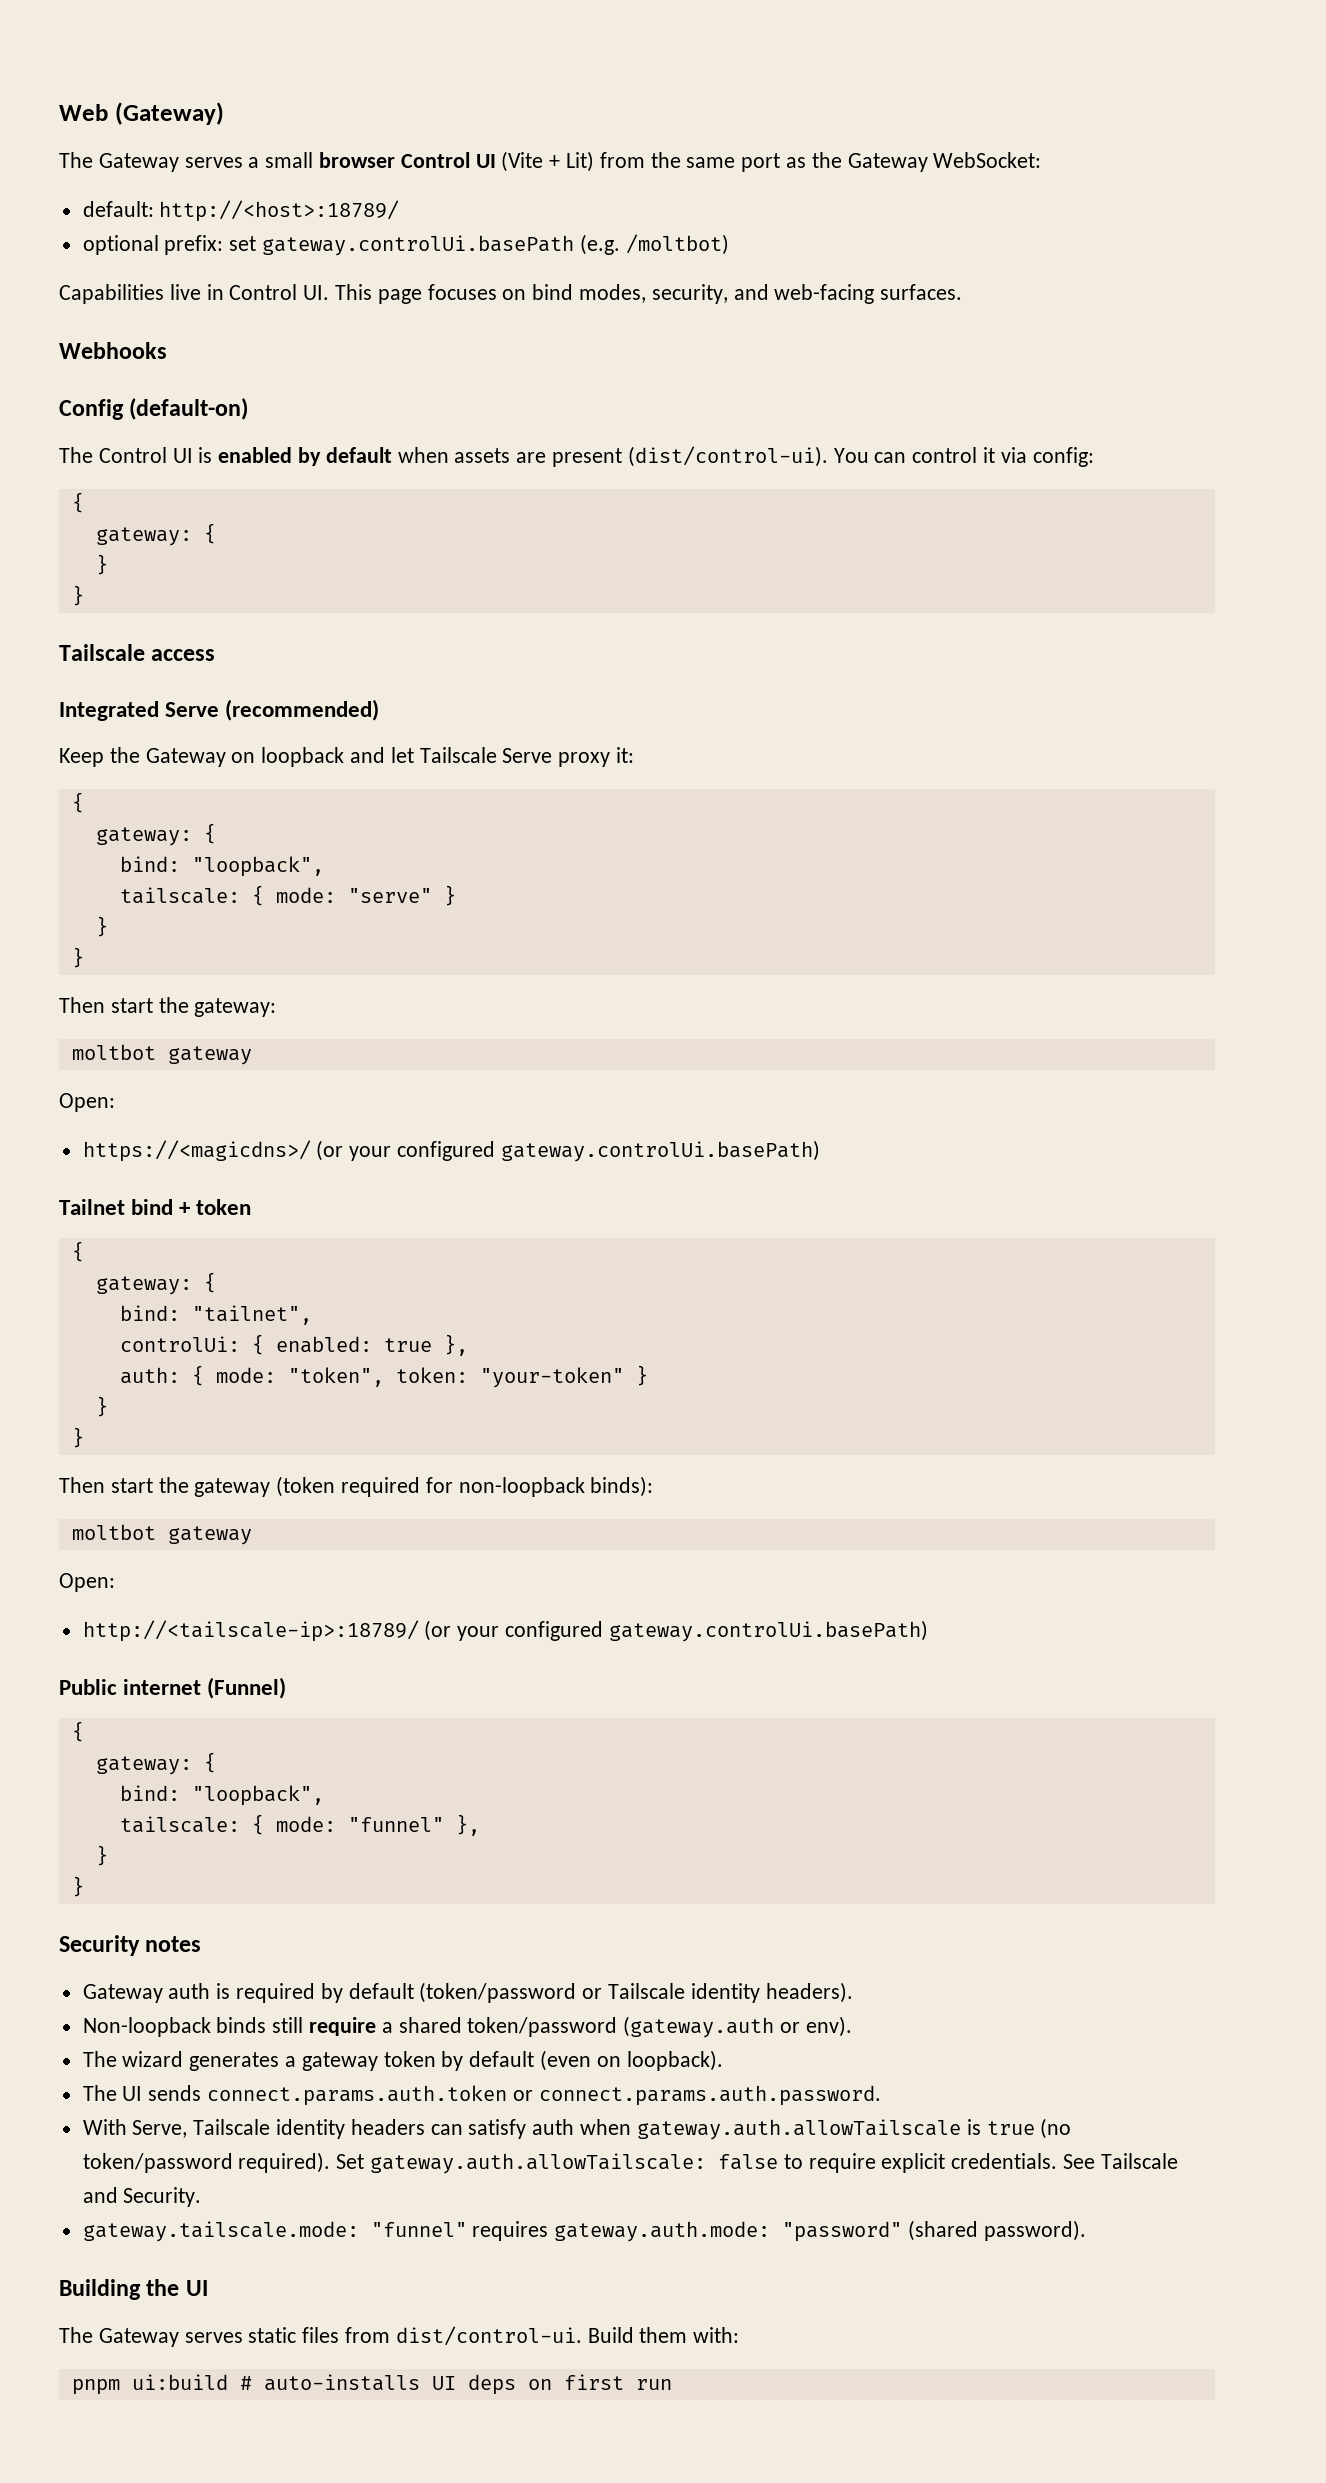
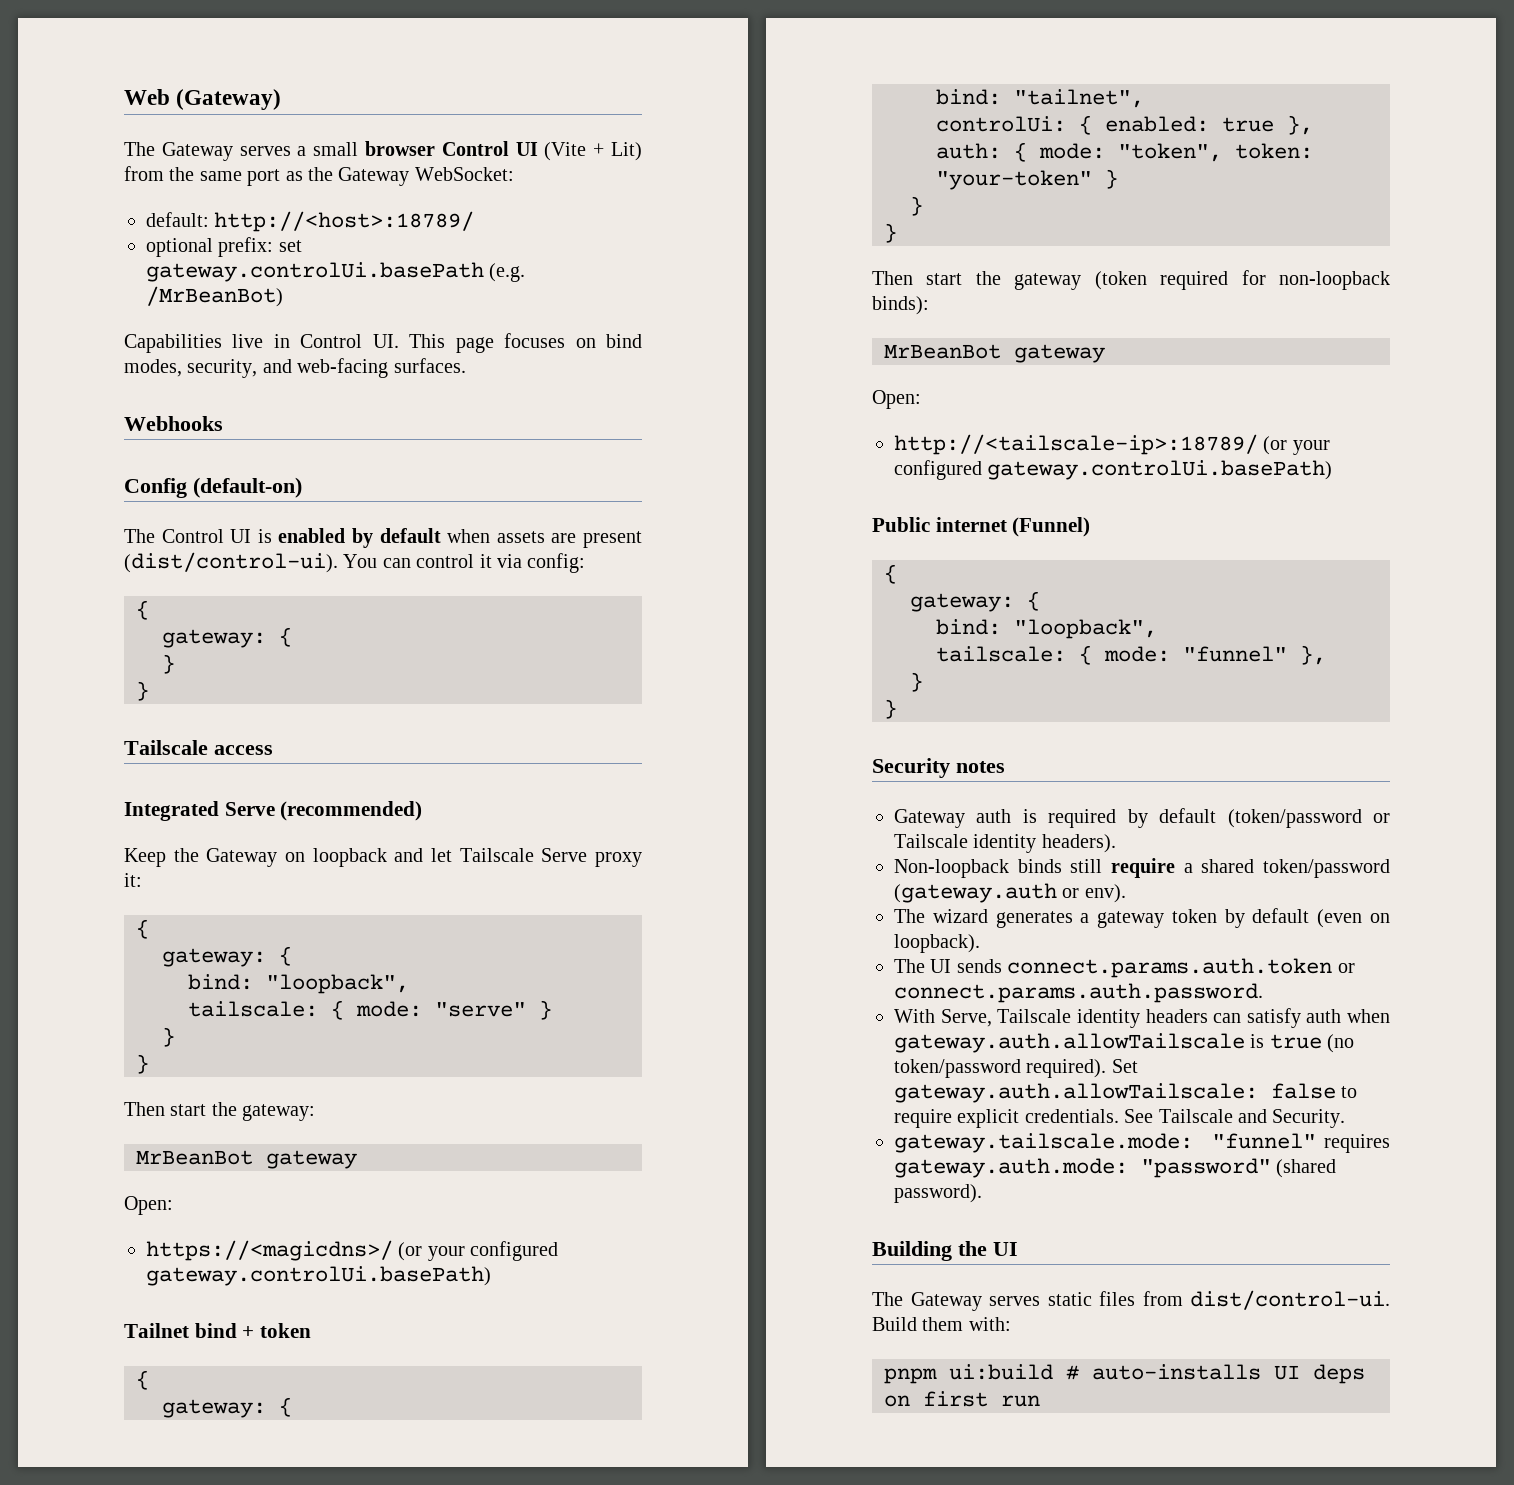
[625,234,729,255] /moltbot) -> [146,286,283,307] /MrBeanBot)
[71,1044,156,1060] moltbot -> [136,1150,253,1165] MrBeanBot
[71,1524,156,1540] moltbot -> [884,344,1001,359] MrBeanBot

